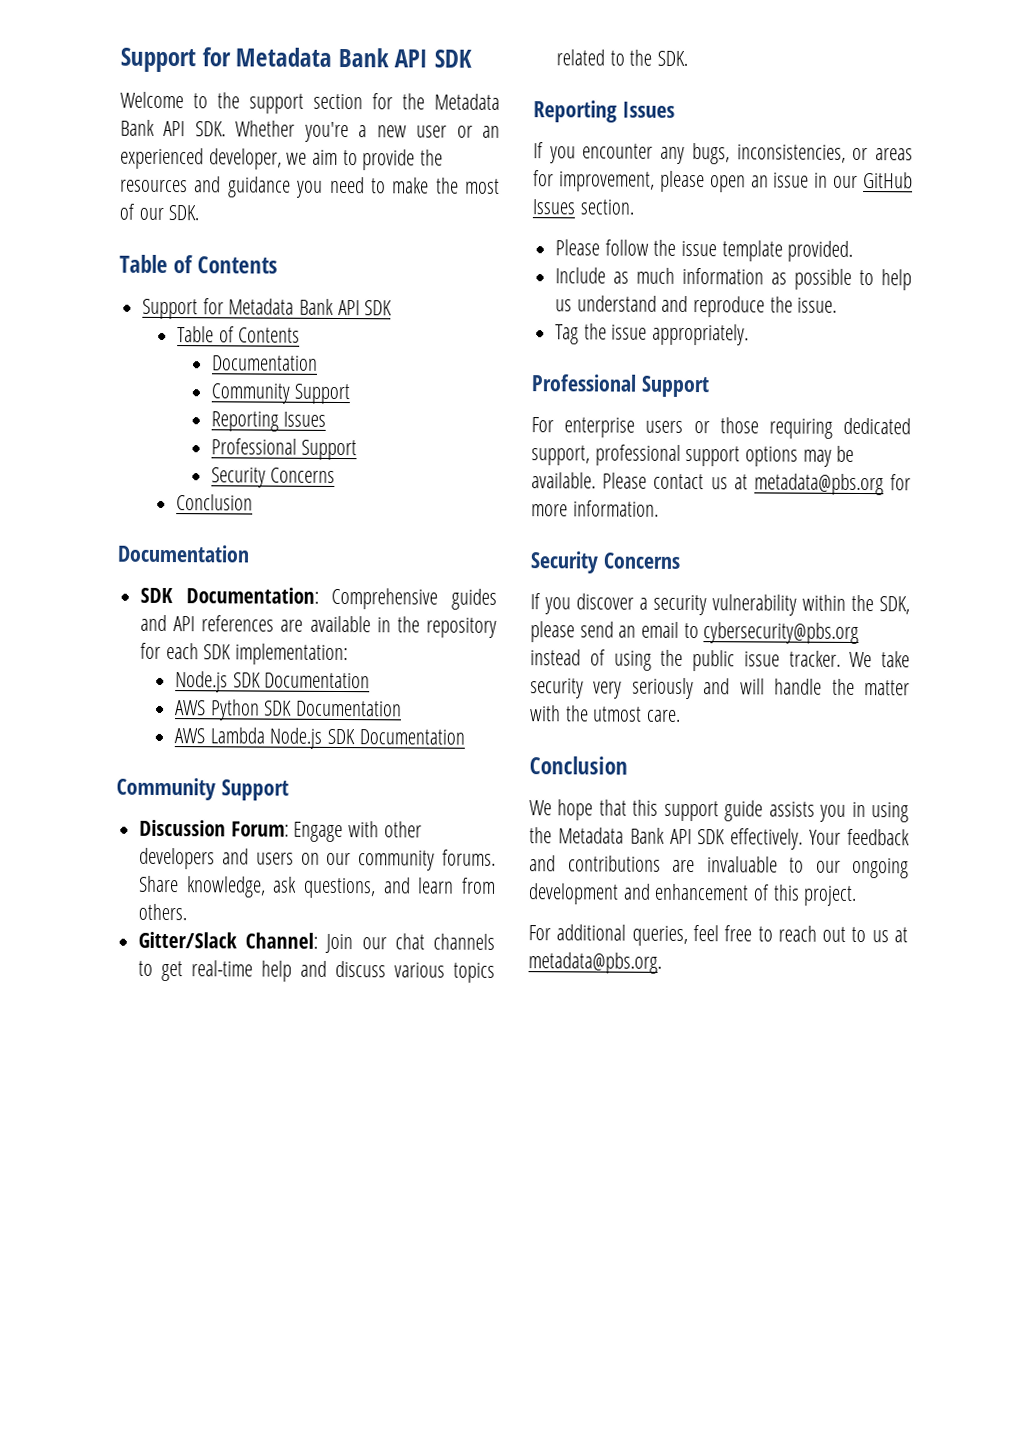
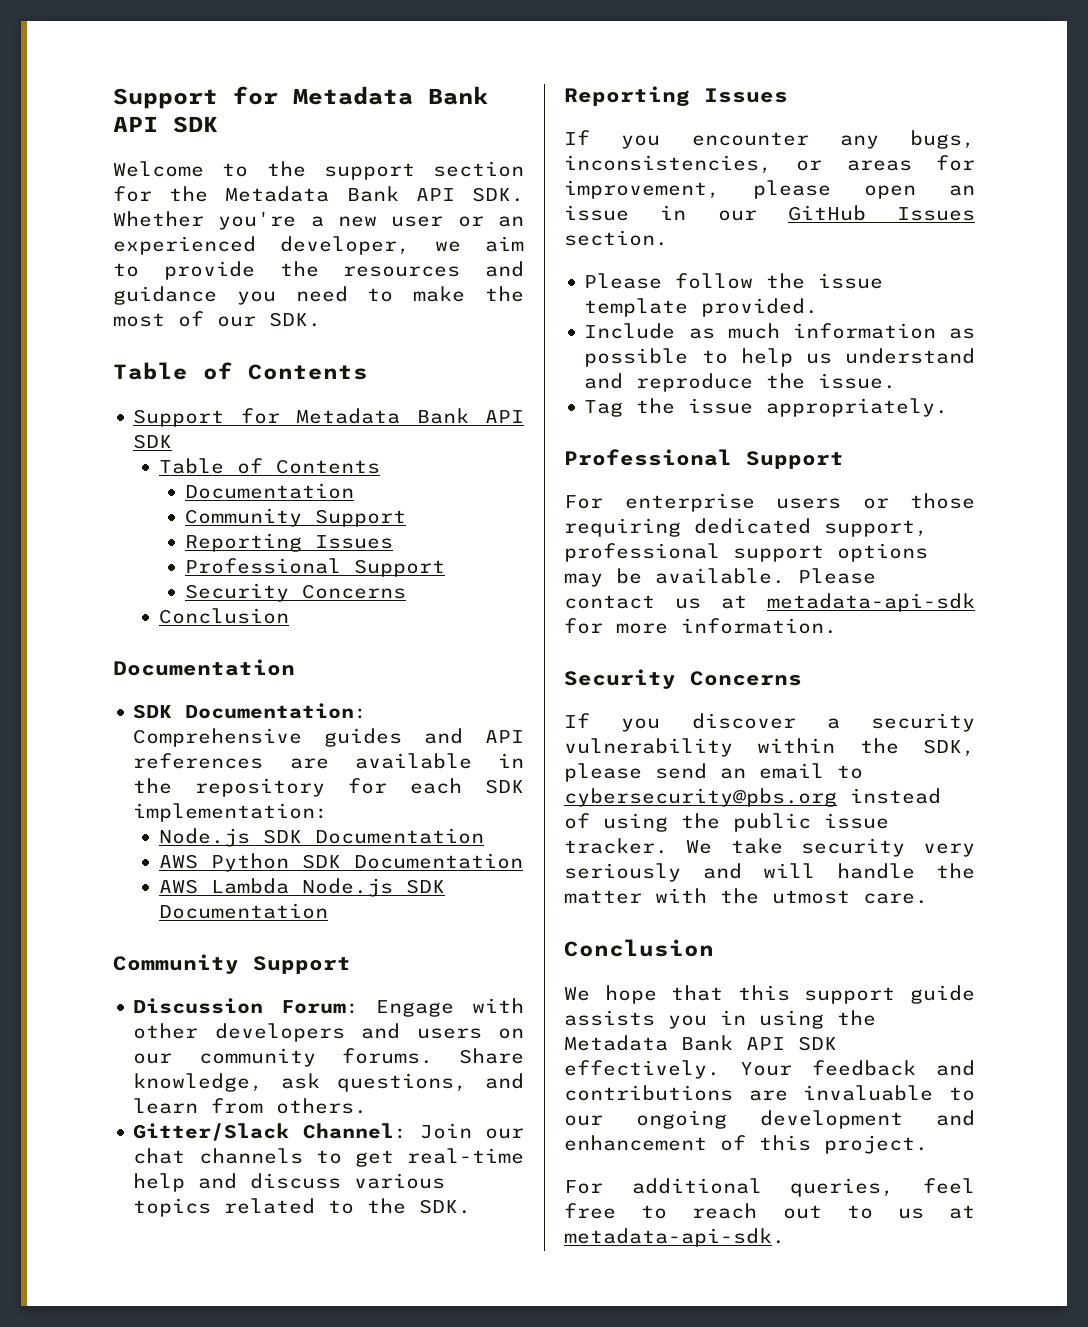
[753,473,884,496] metadata@pbs.org -> [767,593,975,612] metadata-api-sdk
[528,952,662,974] metadata@pbs.org. -> [564,1228,785,1247] metadata-api-sdk.

